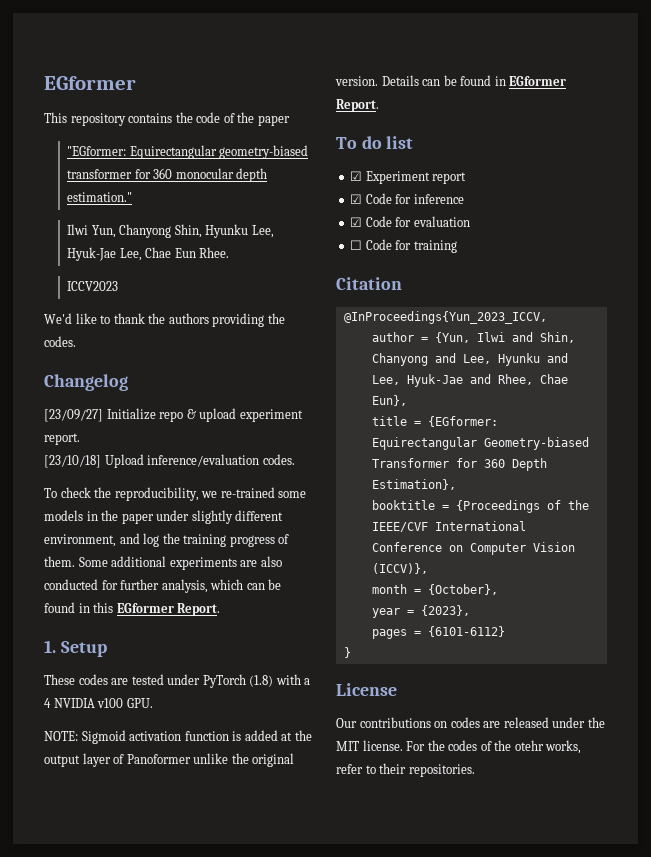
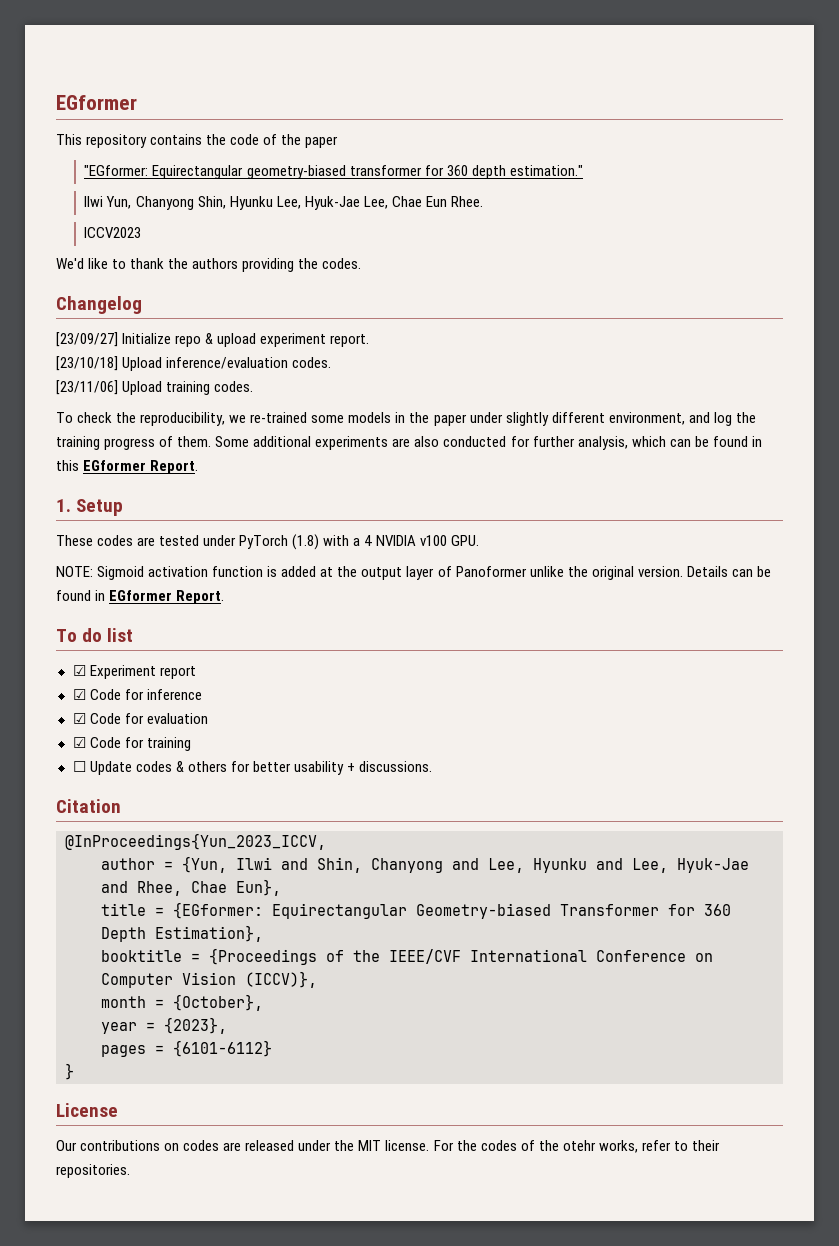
[175,168,234,179] monocular -> (468, 170) none
(295, 459) none -> [56,380,254,395] // [23/11/06] Upload training codes.
[350,240,363,250] ☐ -> [72,737,86,748] ☑
(457, 246) none -> [72,761,432,775] // ☐ Update codes & others for better usability + discussions.

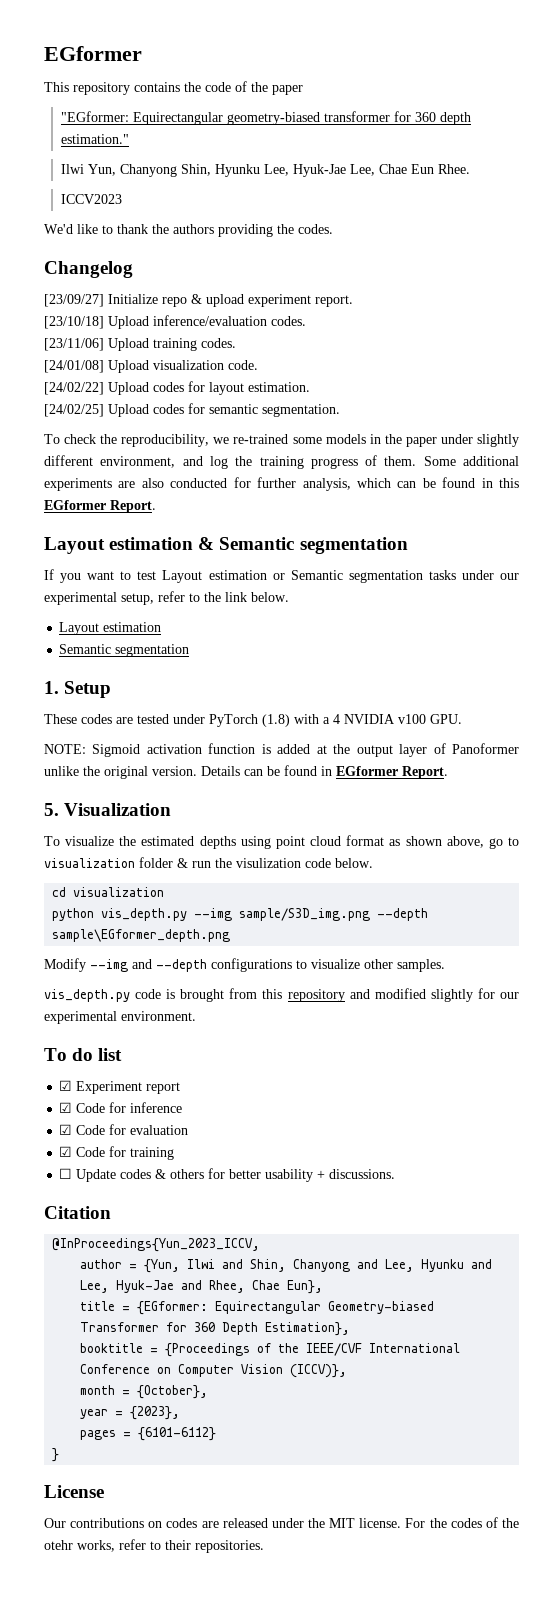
(254, 386) none -> [44,360,258,373] [44,381,310,395] [44,403,340,417] // [24/01/08] Upload visualization code. // [24/02/22] Upload codes for layout estimation. // [24/02/25] Upload codes for semantic segmentation.
(199, 467) none -> [44,537,408,554] [44,569,519,583] [44,591,289,605] [59,622,162,635] [59,644,190,657] // Layout estimation & Semantic segmentation // If you want to test Layout estimation or Semantic segmentation tasks under our experimental setup, refer to the link below. // Layout estimation // Semantic segmentation
(225, 597) none -> [44,803,172,816] [44,835,519,849] [44,857,373,868] [52,887,165,897] [52,908,429,921] [52,929,231,942] [44,958,445,972] [44,988,519,1002] [44,1011,196,1024] // 5. Visualization // To visualize the estimated depths using point cloud format as shown above, go to visualization folder & run the visulization code below. // cd visualization // python vis_depth.py --img sample/S3D_img.png --depth sample\EGformer_depth.png // Modify --img and --depth configurations to visualize other samples. // vis_depth.py code is brought from this repository and modified slightly for our experimental environment.

